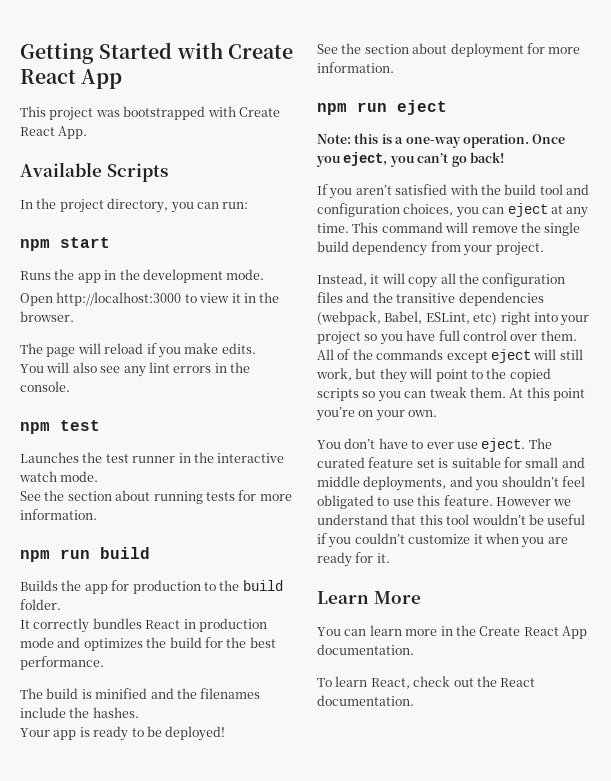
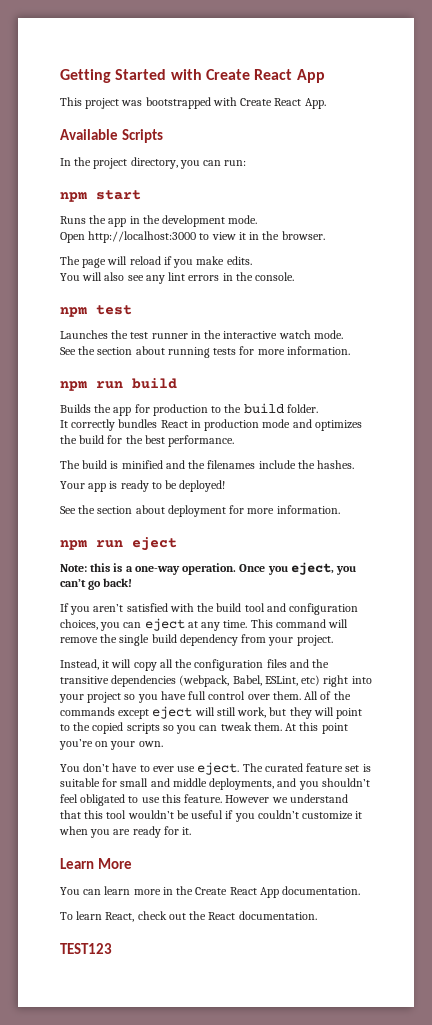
(414, 700) none -> [60,943,112,954] // TEST123

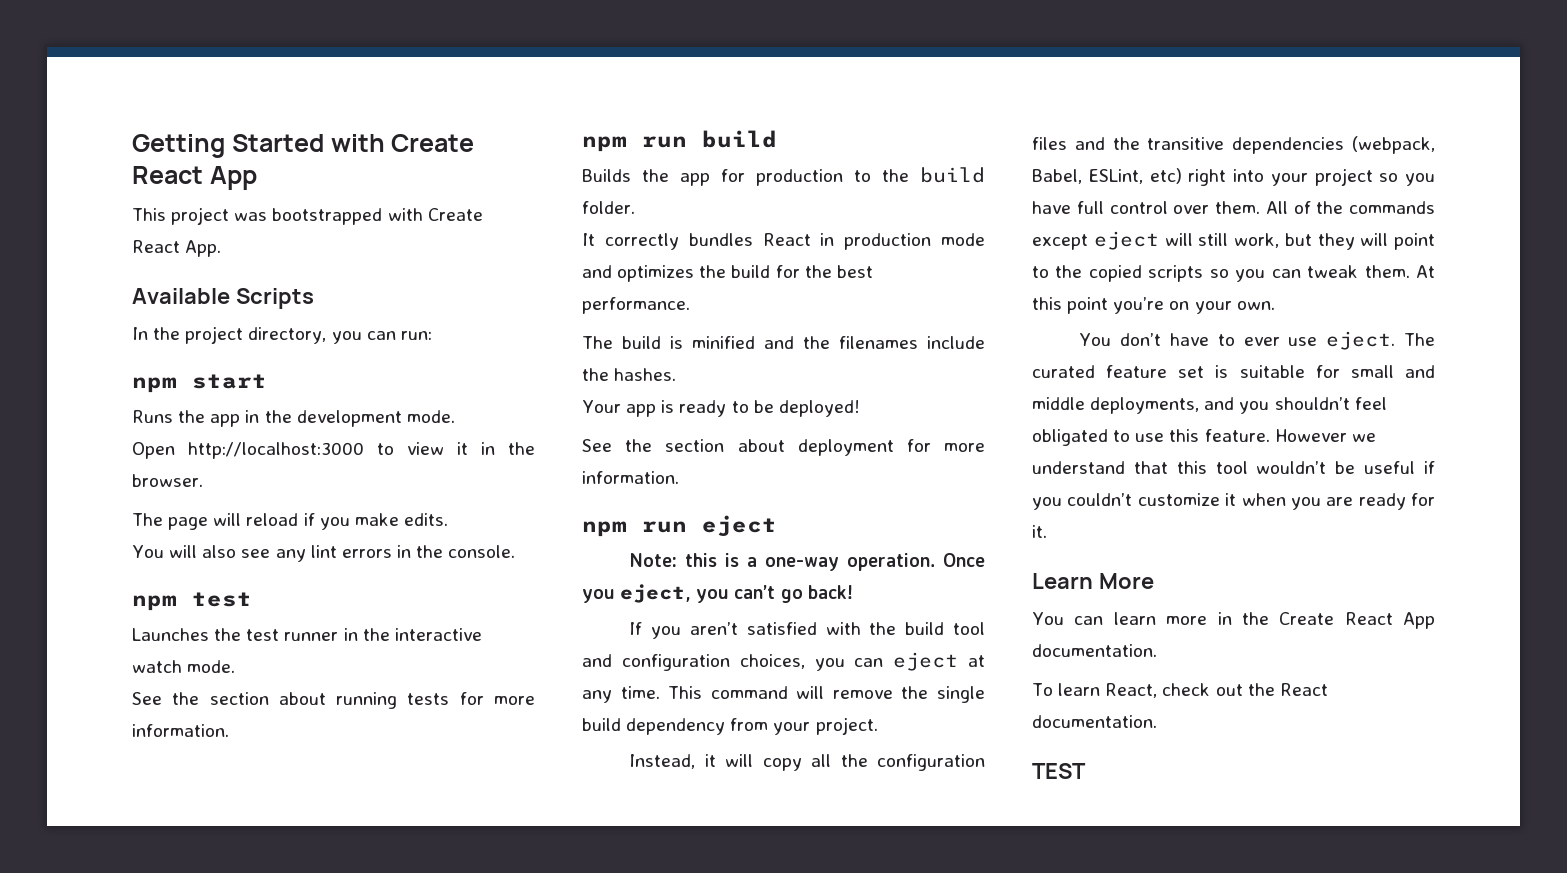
[60,943,112,954] TEST123 -> [1032,763,1086,779] TEST

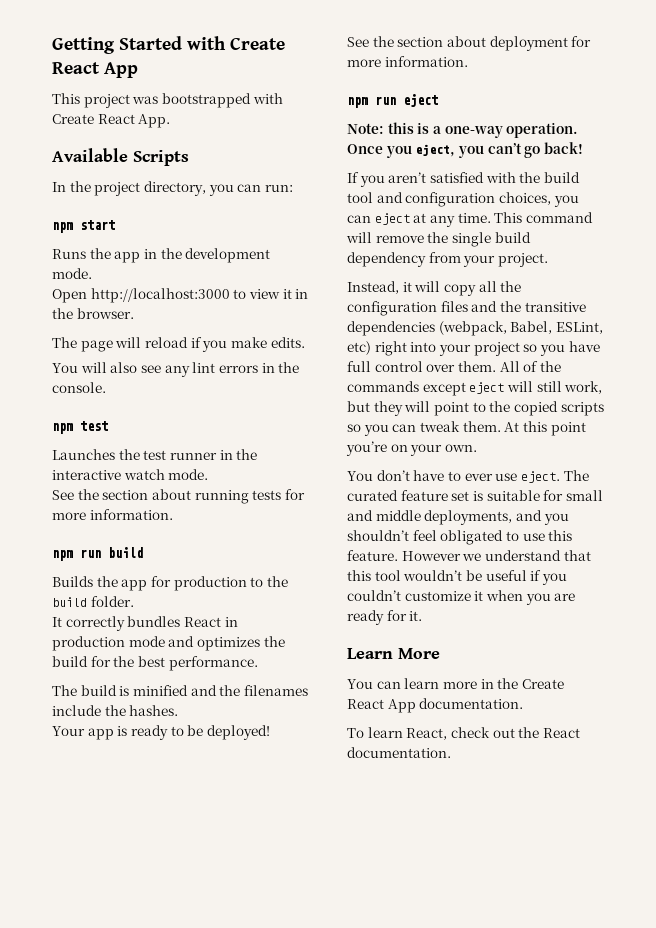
[1032,763,1086,779] // TEST -> (451, 752) none

